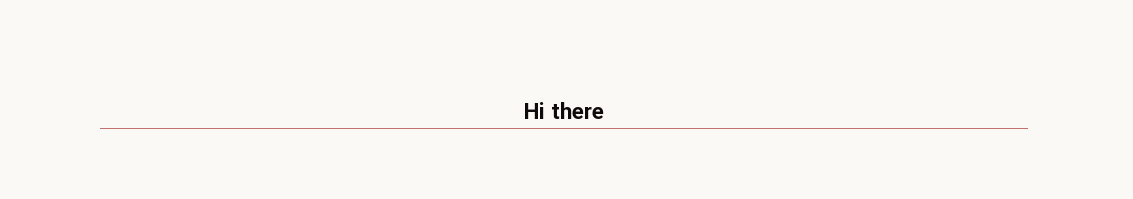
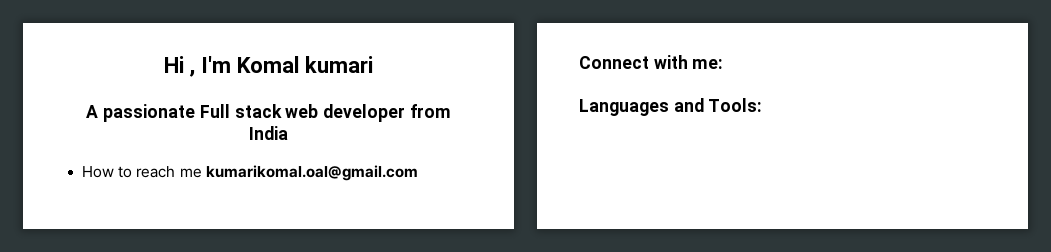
[550,102,604,119] there -> [189,56,373,77] [86,104,451,122] [249,126,288,140] [82,165,418,181] [579,55,724,69] [579,98,763,116] , I'm Komal kumari // A passionate Full stack web developer from India // How to reach me kumarikomal.oal@gmail.com // Connect with me: // Languages and Tools:

